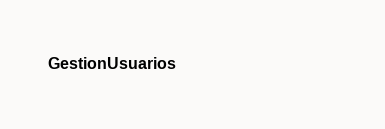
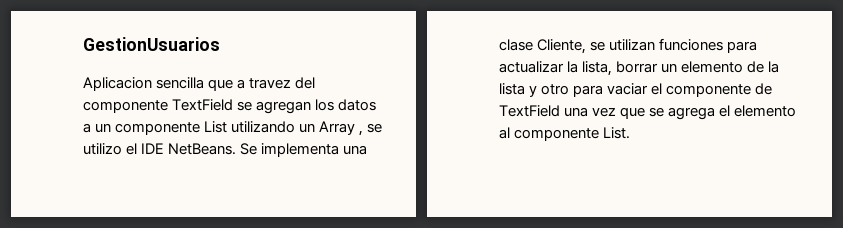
(176, 63) none -> [83,77,316,91] [83,99,377,114] [83,121,383,136] [83,143,368,157] [499,38,758,54] [499,61,780,76] [499,83,773,97] [499,105,797,120] [499,127,631,141] // Aplicacion sencilla que a travez del componente TextField se agregan los datos a un componente List utilizando un Array , se utilizo el IDE NetBeans. Se implementa una clase Cliente, se utilizan funciones para actualizar la lista, borrar un elemento de la lista y otro para vaciar el componente de TextField una vez que se agrega el elemento al componente List.

